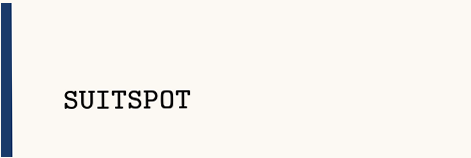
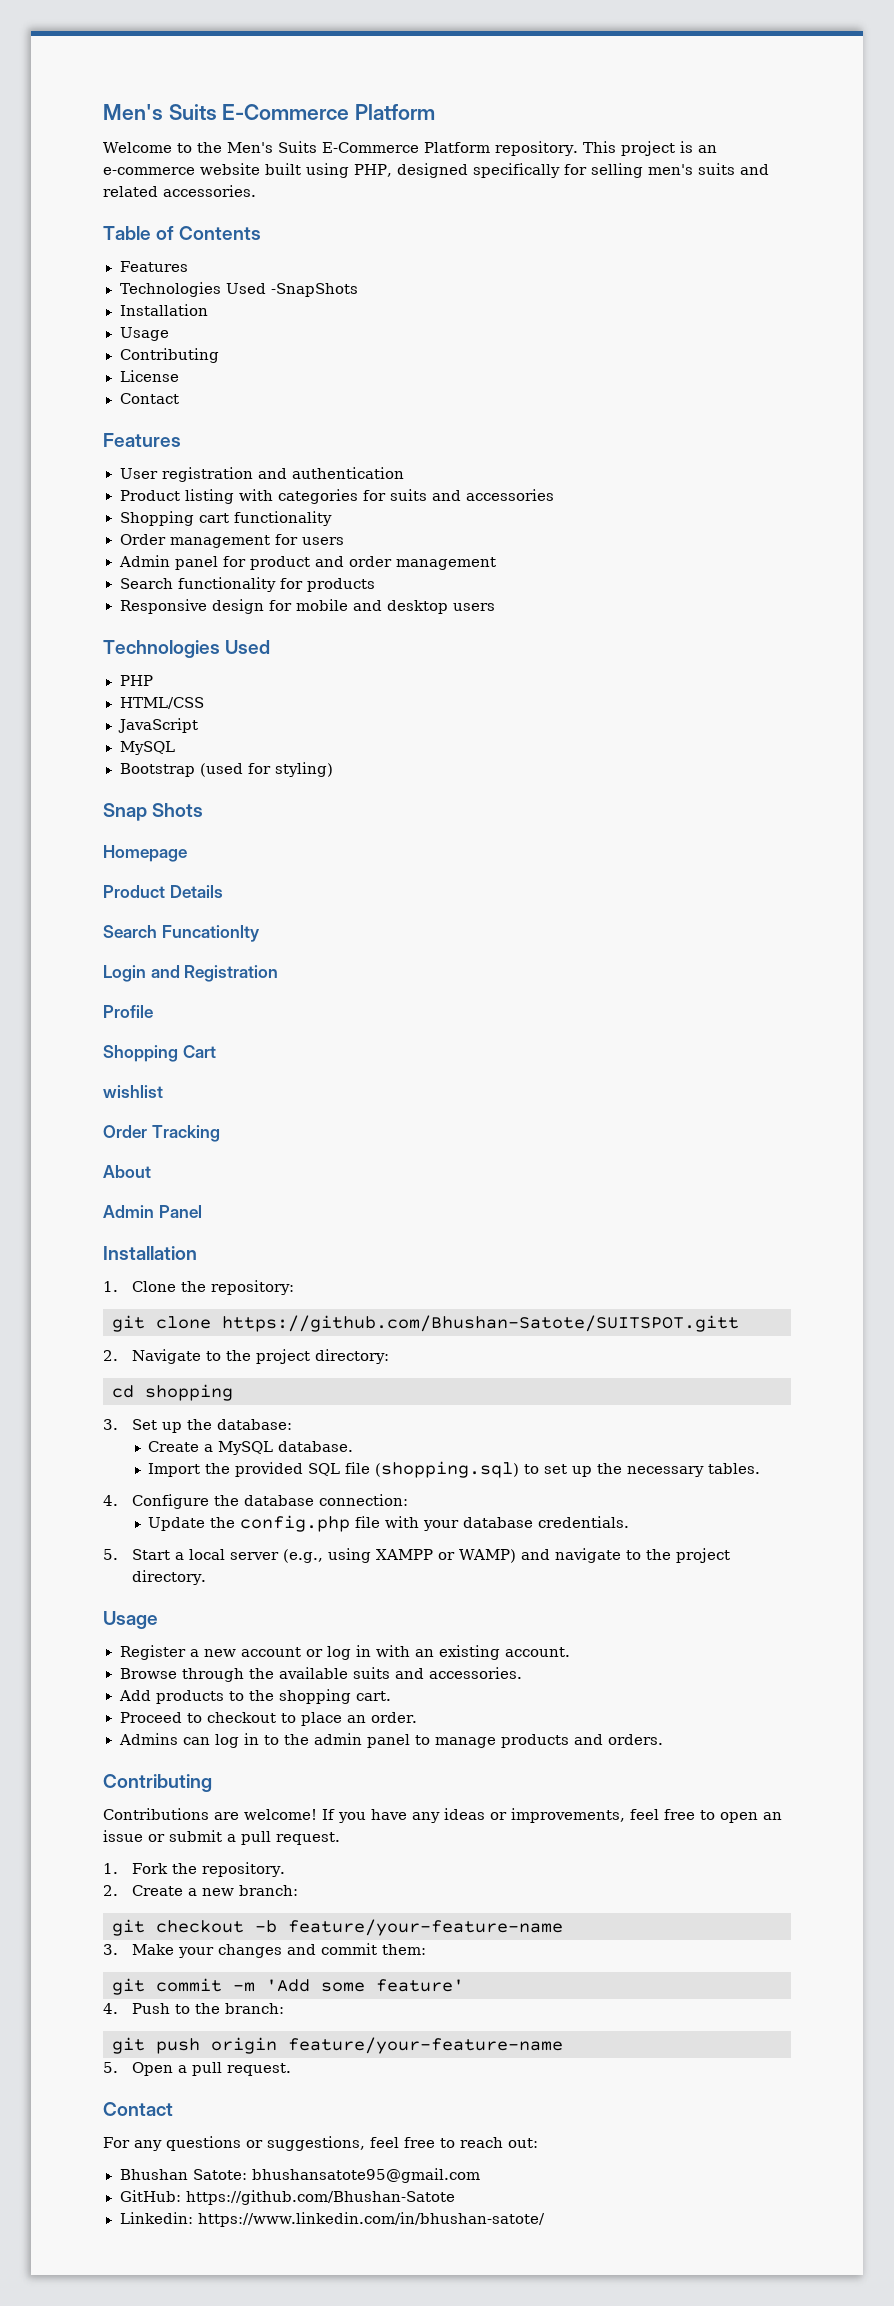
[63,90,192,109] SUITSPOT -> [103,104,436,120] [103,141,717,156] [103,163,769,178] [103,185,256,197] [103,226,262,240] [119,261,188,272] [119,282,359,297] [119,304,208,316] [119,327,169,341] [119,348,219,363] [119,370,179,382] [119,393,179,404] [103,433,181,447] [119,467,404,482] [119,489,554,504] [119,511,332,526] [119,534,344,548] [118,555,496,570] [119,577,375,592] [119,599,495,614] [103,640,271,658] [119,675,153,686] [119,697,204,709] [117,718,198,733] [119,741,175,755] [119,762,333,777] [103,803,204,821] [103,845,187,862] [103,885,223,898] [103,925,260,942] [103,965,279,982] [103,1005,153,1018] [103,1045,216,1062] [103,1085,163,1098] [103,1125,220,1142] [103,1165,151,1178] [103,1205,202,1218] [103,1246,197,1260] [103,1280,294,1295] [112,1315,739,1332] [103,1349,389,1364] [112,1384,233,1401] [103,1419,292,1433] [148,1441,354,1455] [148,1461,761,1478] [103,1494,408,1509] [148,1515,630,1532] [103,1548,730,1563] [131,1570,206,1585] [103,1611,158,1629] [119,1645,570,1660] [119,1667,522,1682] [118,1689,391,1704] [119,1712,418,1726] [118,1733,663,1748] [103,1774,212,1792] [103,1808,782,1823] [103,1830,340,1845] [103,1862,285,1877] [103,1885,298,1896] [112,1919,563,1936] [103,1943,426,1958] [112,1978,464,1995] [103,2003,284,2014] [112,2037,563,2054] [103,2062,291,2076] [103,2102,173,2116] [103,2136,538,2151] [119,2168,480,2183] [119,2190,455,2205] [119,2212,546,2227] Men's Suits E-Commerce Platform // Welcome to the Men's Suits E-Commerce Platform repository. This project is an e-commerce website built using PHP, designed specifically for selling men's suits and related accessories. // Table of Contents // Features // Technologies Used -SnapShots // Installation // Usage // Contributing // License // Contact // Features // User registration and authentication // Product listing with categories for suits and accessories // Shopping cart functionality // Order management for users // Admin panel for product and order management // Search functionality for products // Responsive design for mobile and desktop users // Technologies Used // PHP // HTML/CSS // JavaScript // MySQL // Bootstrap (used for styling) // Snap Shots // Homepage // Product Details // Search Funcationlty // Login and Registration // Profile // Shopping Cart // wishlist // Order Tracking // About // Admin Panel // Installation // 1. Clone the repository: // git clone https://github.com/Bhushan-Satote/SUITSPOT.gitt // 2. Navigate to the project directory: // cd shopping // 3. Set up the database: // Create a MySQL database. // Import the provided SQL file (shopping.sql) to set up the necessary tables. // 4. Configure the database connection: // Update the config.php file with your database credentials. // 5. Start a local server (e.g., using XAMPP or WAMP) and navigate to the project directory. // Usage // Register a new account or log in with an existing account. // Browse through the available suits and accessories. // Add products to the shopping cart. // Proceed to checkout to place an order. // Admins can log in to the admin panel to manage products and orders. // Contributing // Contributions are welcome! If you have any ideas or improvements, feel free to open an issue or submit a pull request. // 1. Fork the repository. // 2. Create a new branch: // git checkout -b feature/your-feature-name // 3. Make your changes and commit them: // git commit -m 'Add some feature' // 4. Push to the branch: // git push origin feature/your-feature-name // 5. Open a pull request. // Contact // For any questions or suggestions, feel free to reach out: // Bhushan Satote: bhushansatote95@gmail.com // GitHub: https://github.com/Bhushan-Satote // Linkedin: https://www.linkedin.com/in/bhushan-satote/

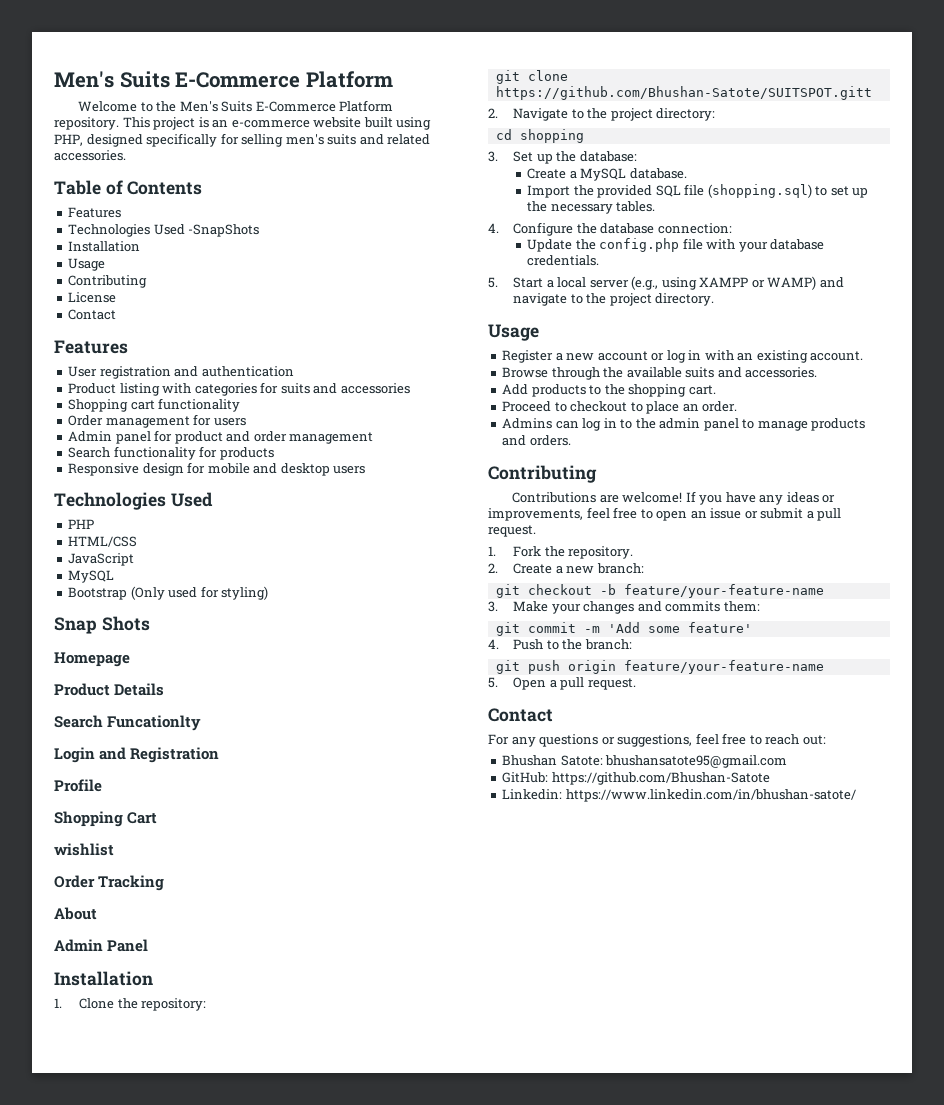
[199,763,243,777] (used -> [130,586,198,600] (Only used
[320,1943,377,1955] commit -> [665,601,721,612] commits

